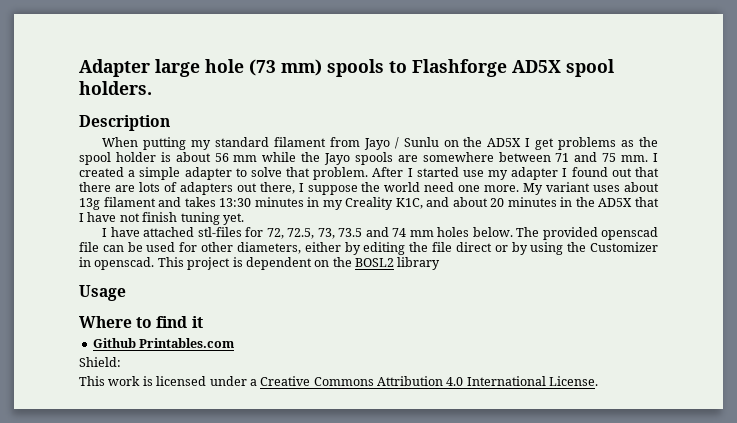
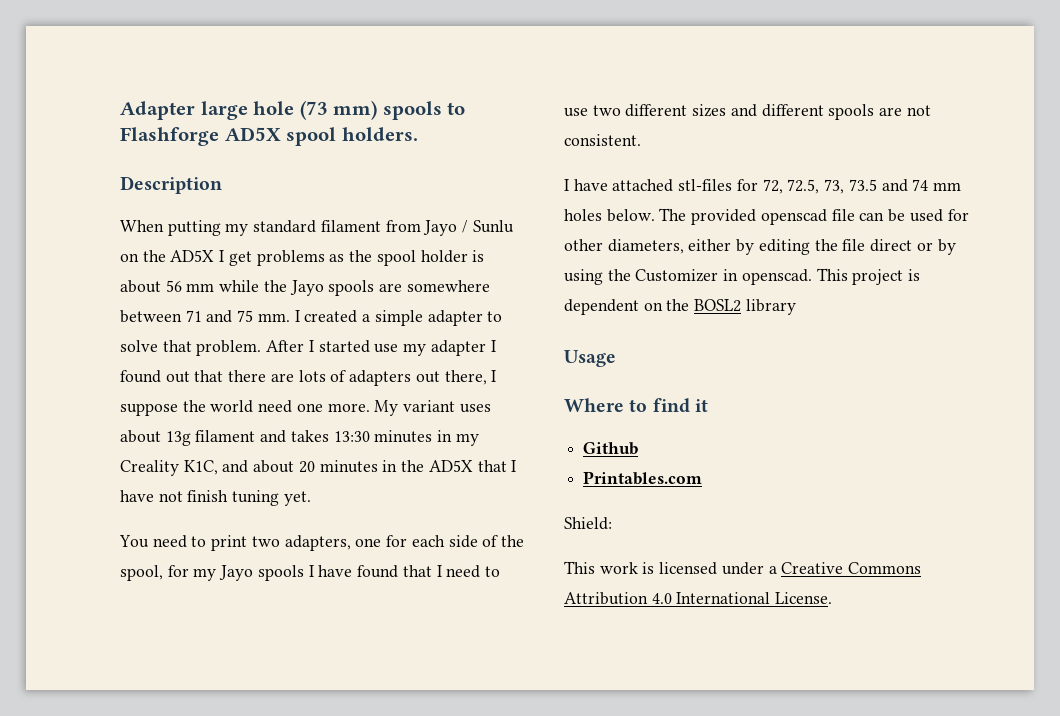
(244, 219) none -> [119,535,524,551] [120,565,500,581] [564,104,931,120] [564,134,641,146] // You need to print two adapters, one for each side of the spool, for my Jayo spools I have found that I need to use two different sizes and different spools are not consistent.
(136, 343) none -> (639, 448) //

